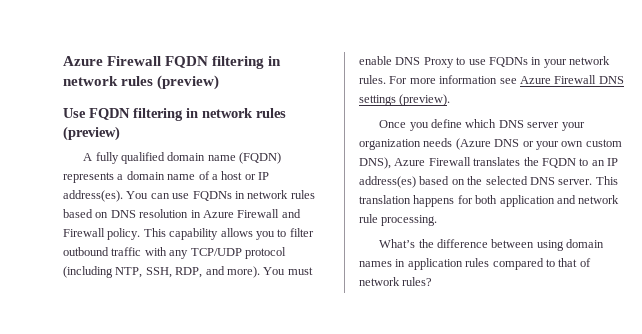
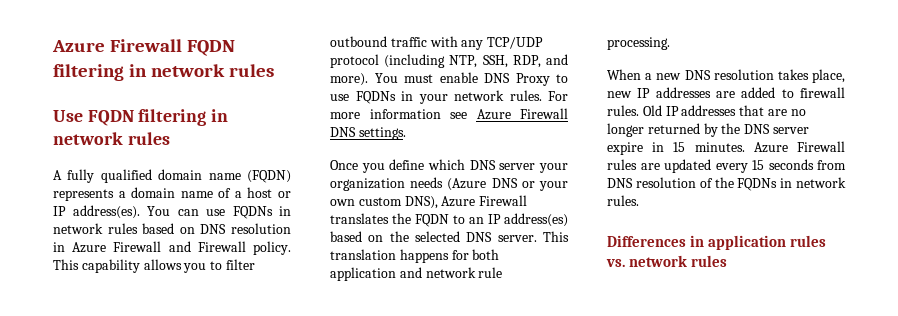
[157,75,220,90] (preview) -> (275, 70) none
[63,126,120,141] (preview) -> (170, 138) none
[359,94,451,106] settings (preview). -> [358,127,406,140] settings.
[379,239,605,251] [359,258,591,270] [359,277,433,286] What’s the difference between using domain names in application rules compared to that of network rules? -> [607,69,845,83] [607,87,845,98] [607,105,806,116] [607,123,809,137] [607,141,845,155] [607,159,846,173] [607,177,846,191] [607,195,639,206] [607,235,827,250] [606,255,728,267] When a new DNS resolution takes place, new IP addresses are added to firewall rules. Old IP addresses that are no longer returned by the DNS server expire in 15 minutes. Azure Firewall rules are updated every 15 seconds from DNS resolution of the FQDNs in network rules. // Differences in application rules vs. network rules

